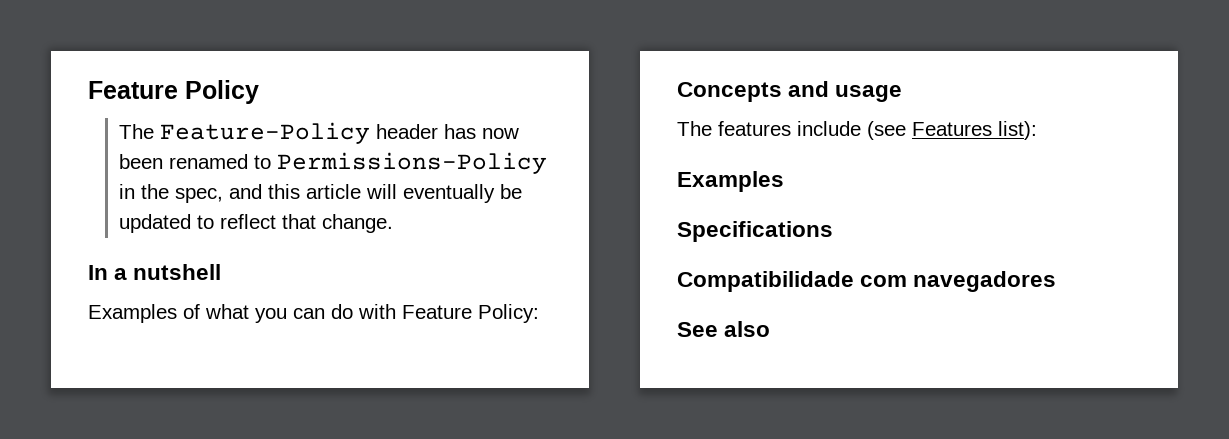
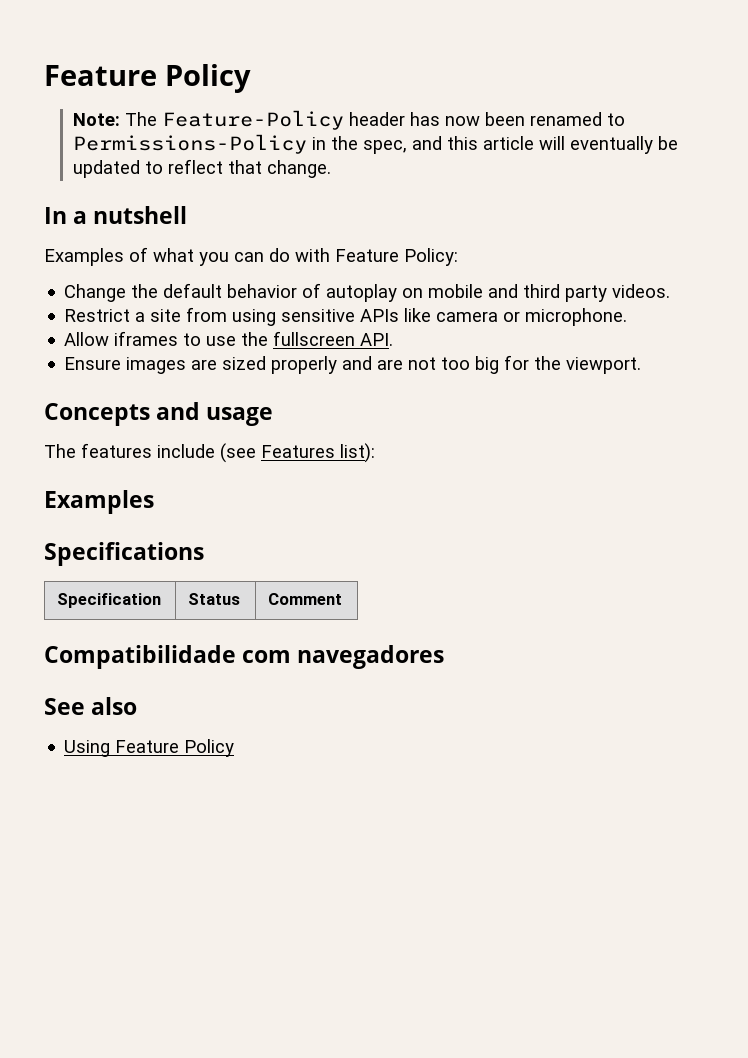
(259, 92) none -> [73,113,121,126] Note:
(539, 313) none -> [64,283,671,302] [64,307,628,326] [64,331,394,346] [64,355,642,374] // Change the default behavior of autoplay on mobile and third party videos. // Restrict a site from using sensitive APIs like camera or microphone. // Allow iframes to use the fullscreen API. // Ensure images are sized properly and are not too big for the viewport.
(833, 231) none -> [57,593,162,608] [188,593,241,605] [268,593,343,605] // Specification | Status | Comment
(771, 329) none -> [64,739,235,757] // Using Feature Policy

